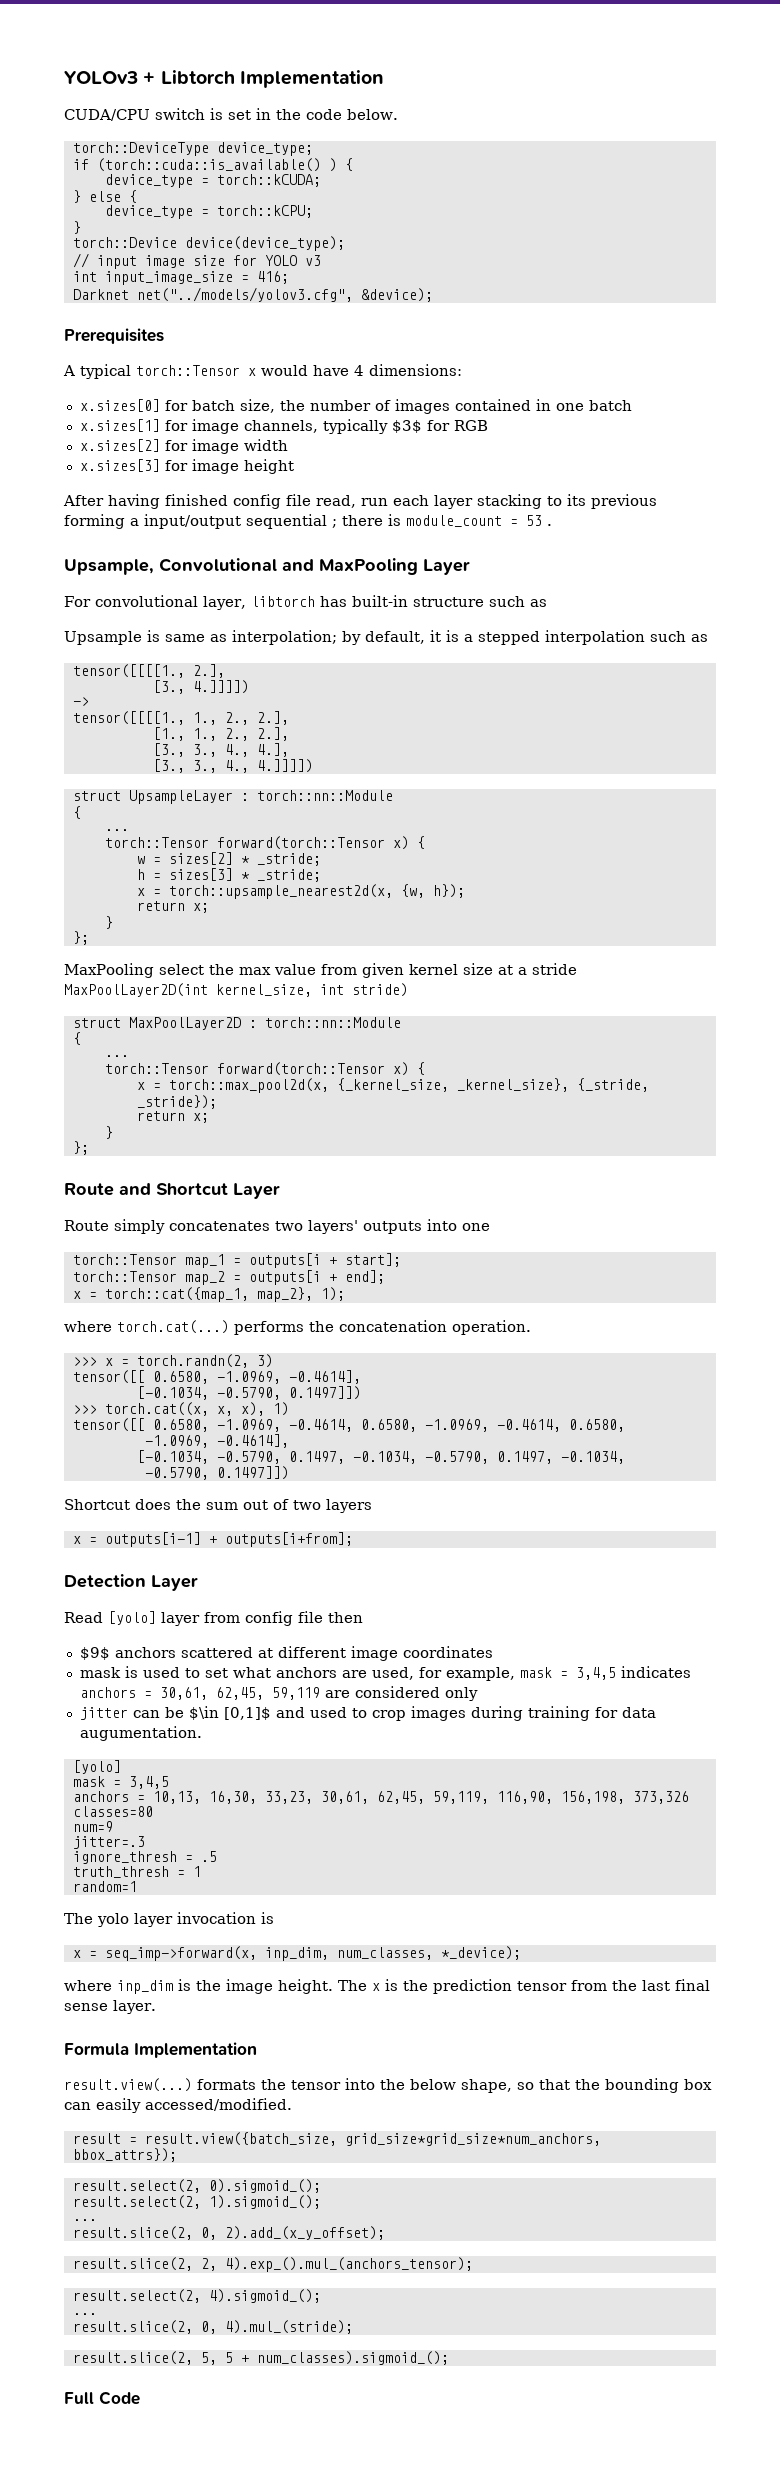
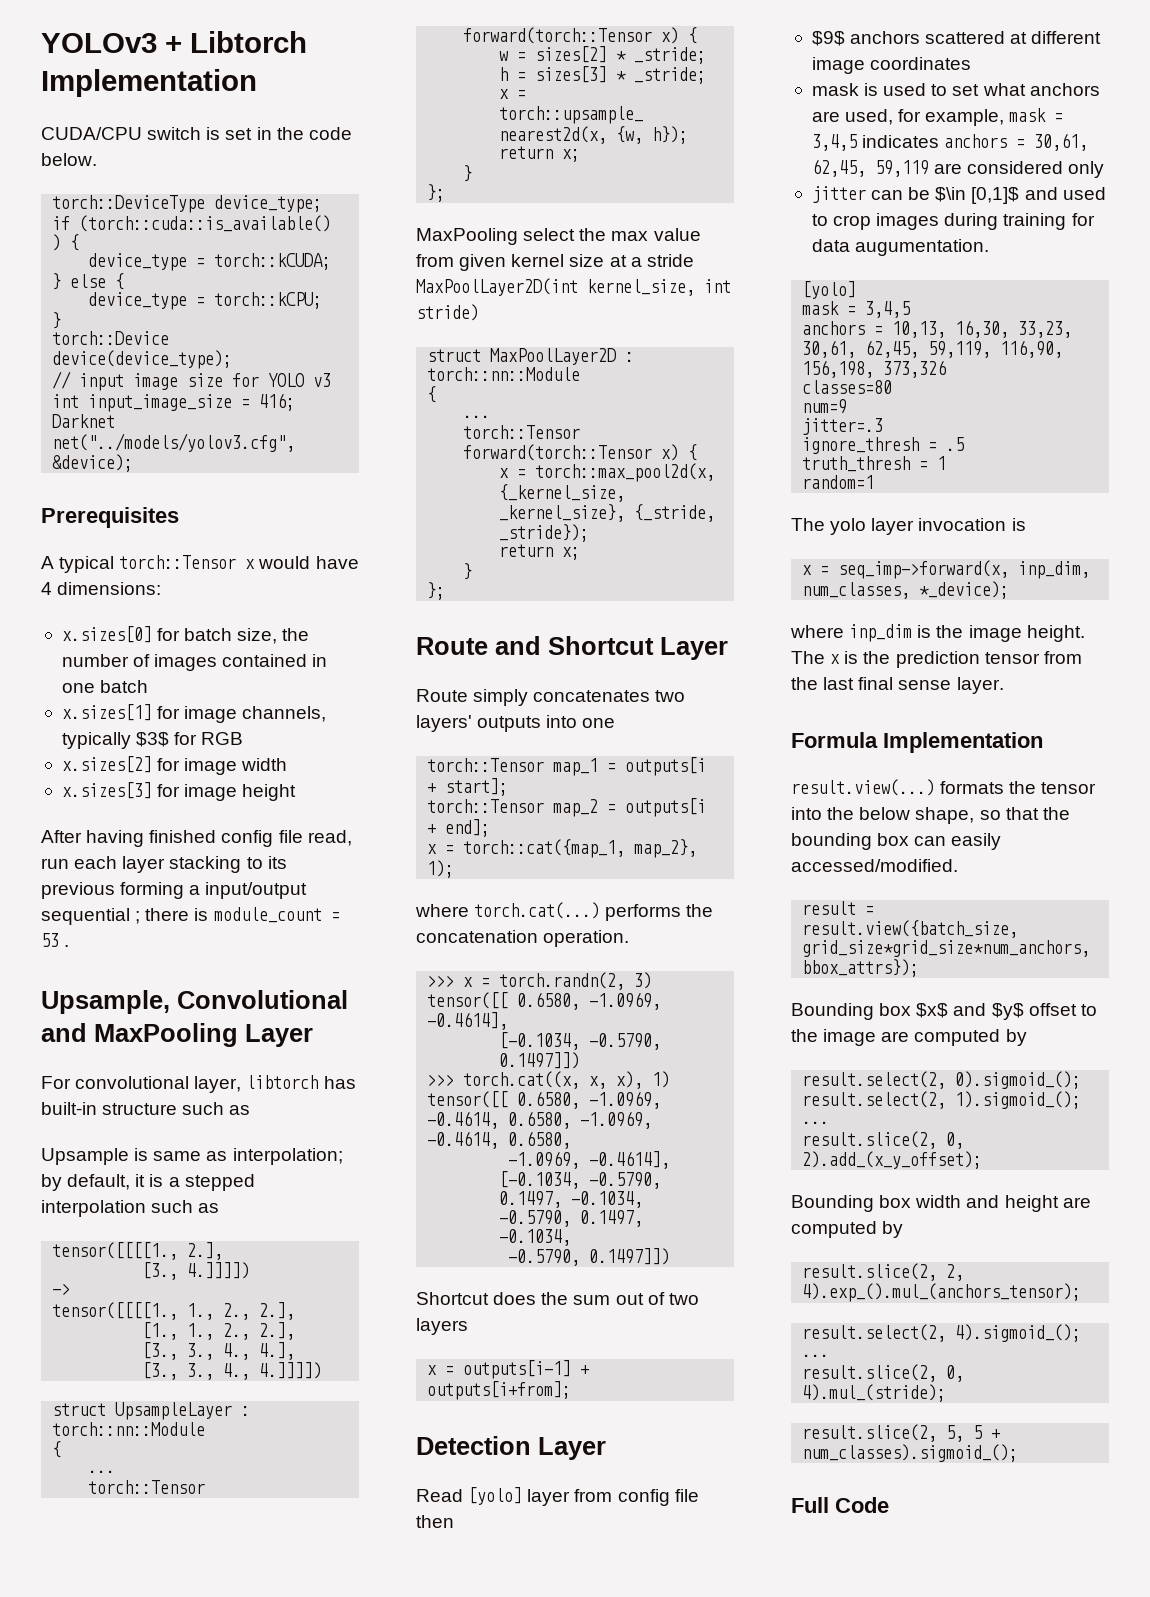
(177, 2155) none -> [791,1003,1097,1020] [791,1029,1027,1046] // Bounding box $x$ and $y$ offset to the image are computed by
(385, 2233) none -> [791,1195,1091,1212] [791,1221,904,1238] // Bounding box width and height are computed by

